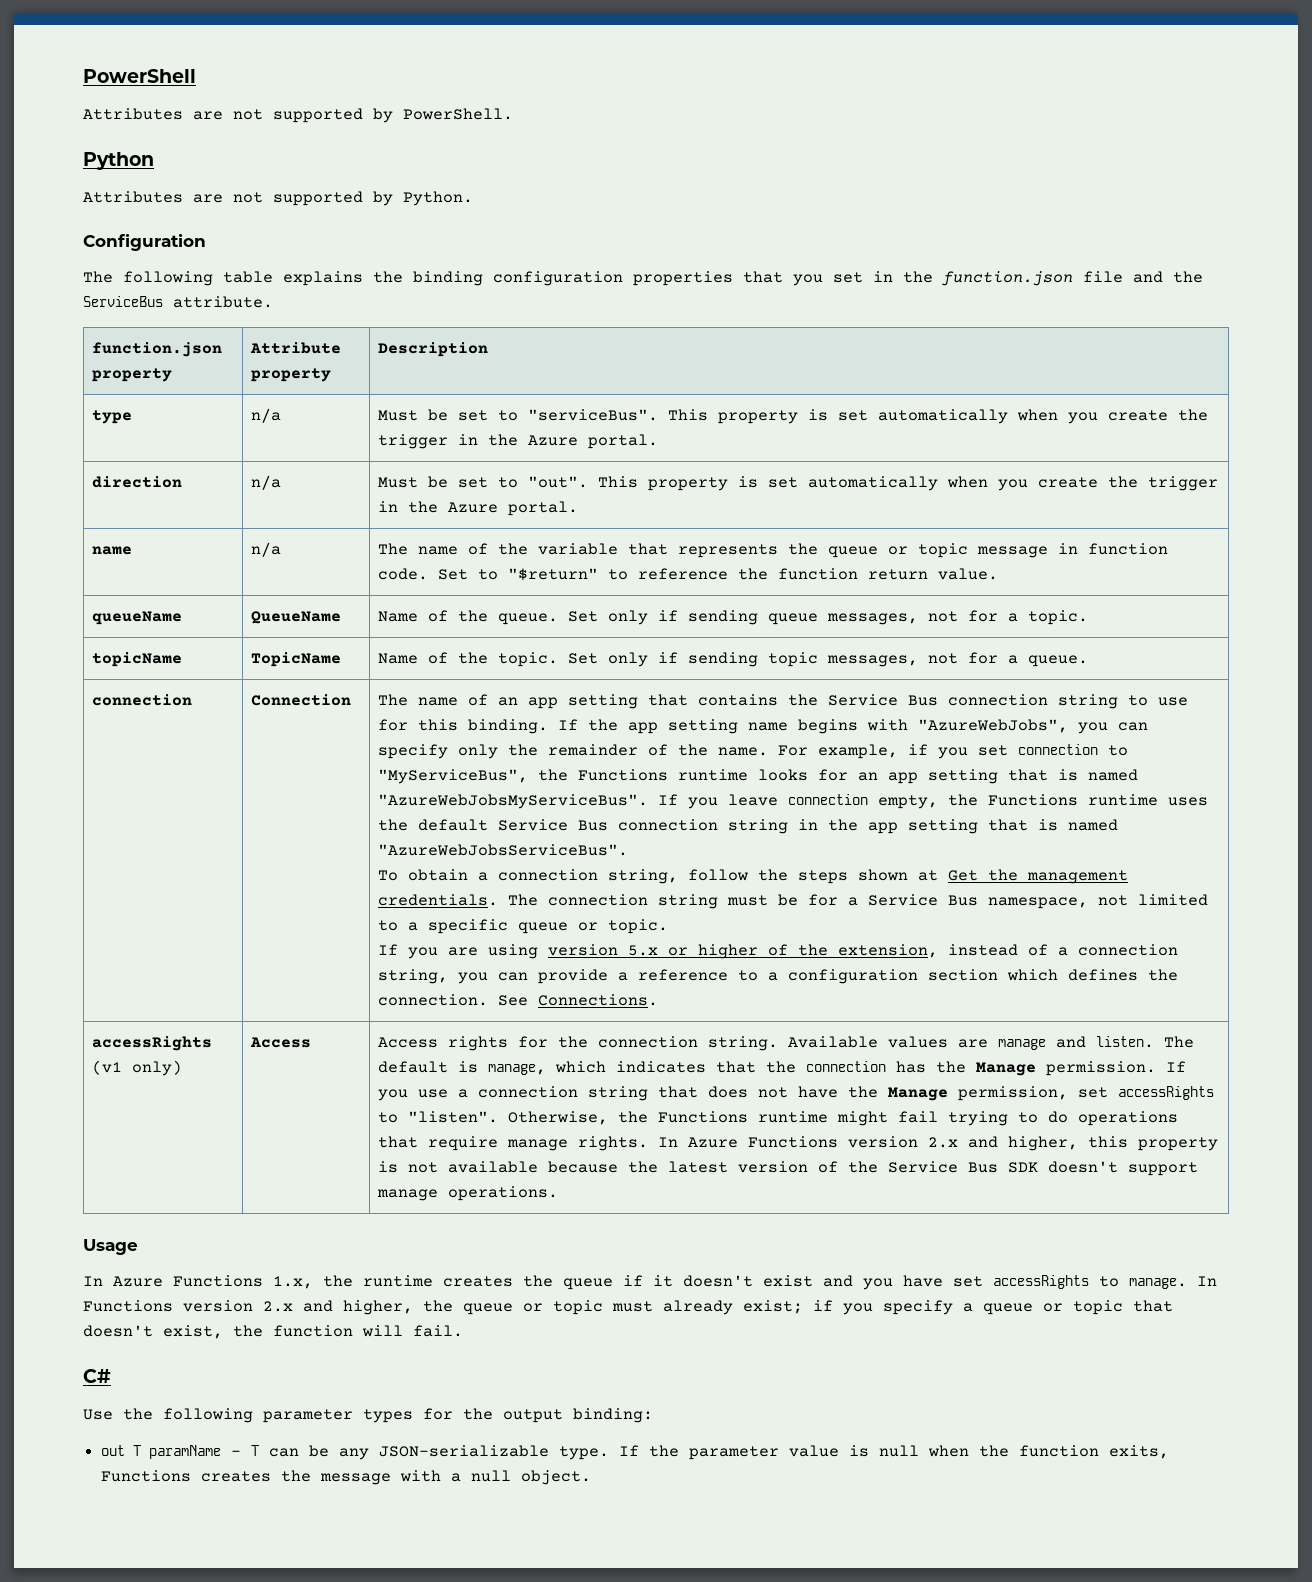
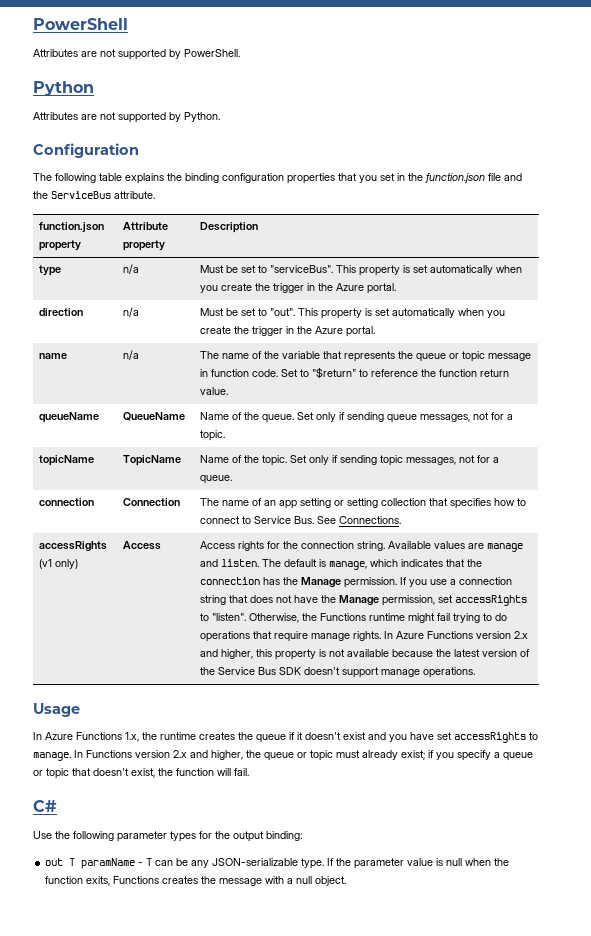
[648,694,1189,709] [378,719,1149,734] [378,744,1129,759] [378,769,1139,784] [378,794,1209,809] [378,819,1119,834] [378,844,629,856] [378,869,1129,884] [378,894,1209,909] [378,919,669,934] [378,944,1179,959] [378,969,1179,984] [378,994,489,1006] that contains the Service Bus connection string to use for this binding. If the app setting name begins with "AzureWebJobs", you can specify only the remainder of the name. For example, if you set connection to "MyServiceBus", the Functions runtime looks for an app setting that is named "AzureWebJobsMyServiceBus". If you leave connection empty, the Functions runtime uses the default Service Bus connection string in the app setting that is named "AzureWebJobsServiceBus". // To obtain a connection string, follow the steps shown at Get the management credentials. The connection string must be for a Service Bus namespace, not limited to a specific queue or topic. // If you are using version 5.x or higher of the extension, instead of a connection string, you can provide a reference to a configuration section which defines the connection. -> [334,498,527,509] [200,516,315,524] or setting collection that specifies how to connect to Service Bus.

